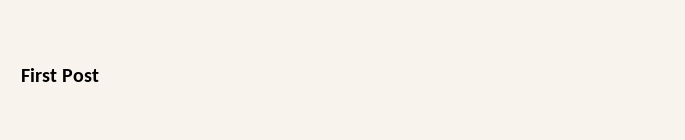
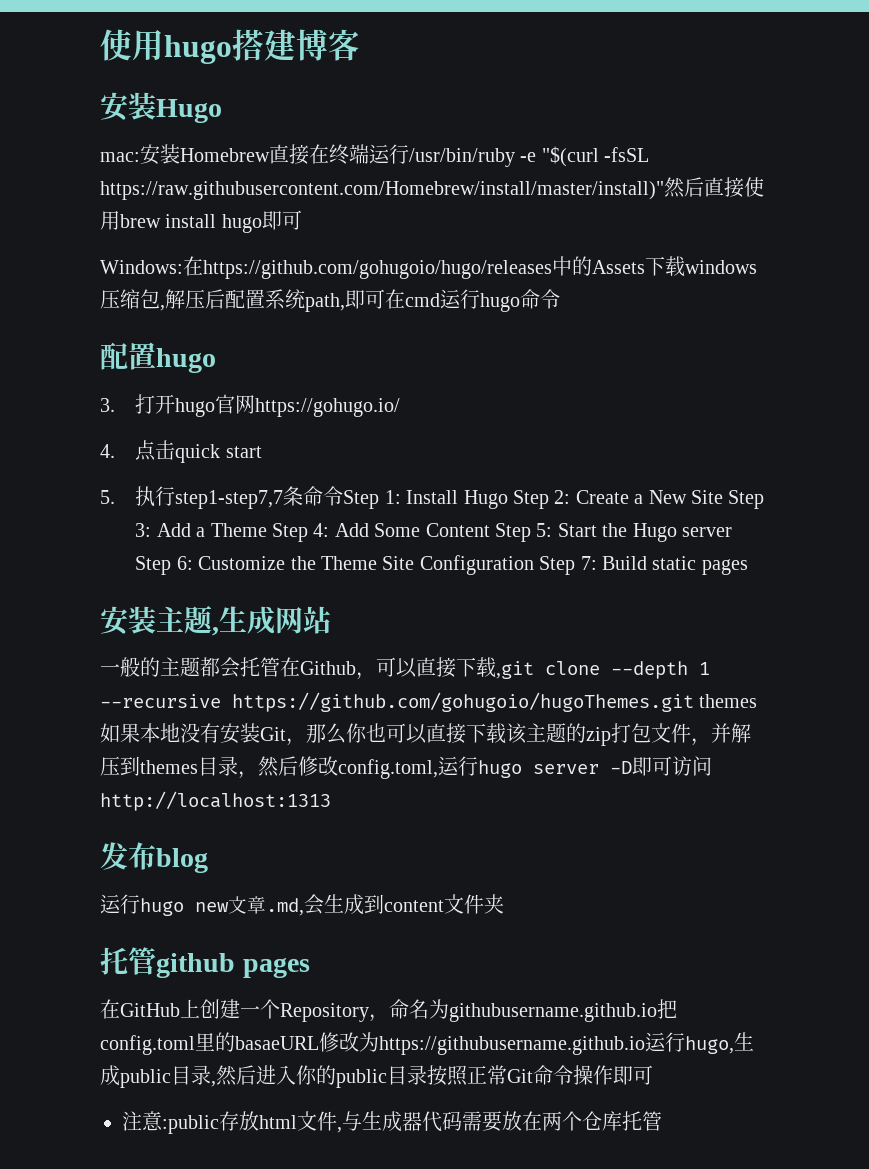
[21,68,100,82] First Post -> [100,29,360,64] [100,92,222,123] [100,144,650,167] [100,177,764,200] [100,210,302,233] [100,256,757,279] [100,289,560,312] [100,342,216,373] [100,394,401,417] [100,440,262,463] [100,486,765,509] [135,523,733,542] [135,555,748,575] [100,605,331,636] [100,657,710,680] [100,692,758,712] [100,723,751,746] [100,756,712,779] [100,791,331,811] [100,842,208,873] [100,894,504,916] [100,947,310,978] [100,999,677,1022] [100,1032,754,1055] [100,1065,653,1088] [122,1111,662,1134] 使用hugo搭建博客 // 安装Hugo // mac:安装Homebrew直接在终端运行/usr/bin/ruby -e "$(curl -fsSL https://raw.githubusercontent.com/Homebrew/install/master/install)"然后直接使用brew install hugo即可 // Windows:在https://github.com/gohugoio/hugo/releases中的Assets下载windows压缩包,解压后配置系统path,即可在cmd运行hugo命令 // 配置hugo // 3.打开hugo官网https://gohugo.io/ // 4.点击quick start // 5.执行step1-step7,7条命令Step 1: Install Hugo Step 2: Create a New Site Step 3: Add a Theme Step 4: Add Some Content Step 5: Start the Hugo server Step 6: Customize the Theme Site Configuration Step 7: Build static pages // 安装主题,生成网站 // 一般的主题都会托管在Github，可以直接下载,git clone --depth 1 --recursive https://github.com/gohugoio/hugoThemes.git themes如果本地没有安装Git，那么你也可以直接下载该主题的zip打包文件，并解压到themes目录，然后修改config.toml,运行hugo server -D即可访问http://localhost:1313 // 发布blog // 运行hugo new文章.md,会生成到content文件夹 // 托管github pages // 在GitHub上创建一个Repository，命名为githubusername.github.io把config.toml里的basaeURL修改为https://githubusername.github.io运行hugo,生成public目录,然后进入你的public目录按照正常Git命令操作即可 // 注意:public存放html文件,与生成器代码需要放在两个仓库托管

